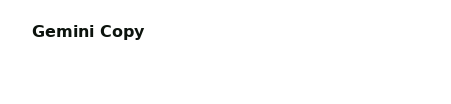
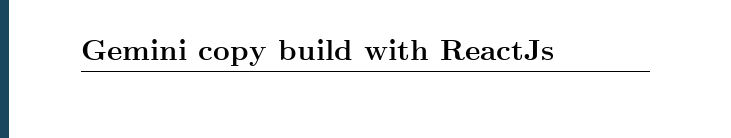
[100,25,145,40] Copy -> [198,39,554,66] copy build with ReactJs

